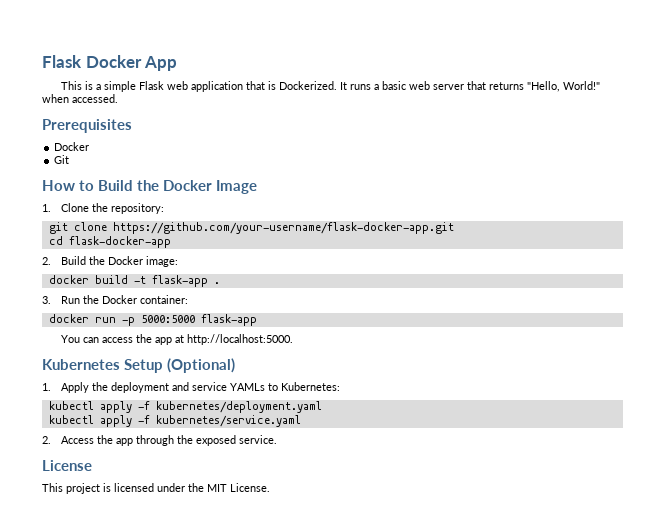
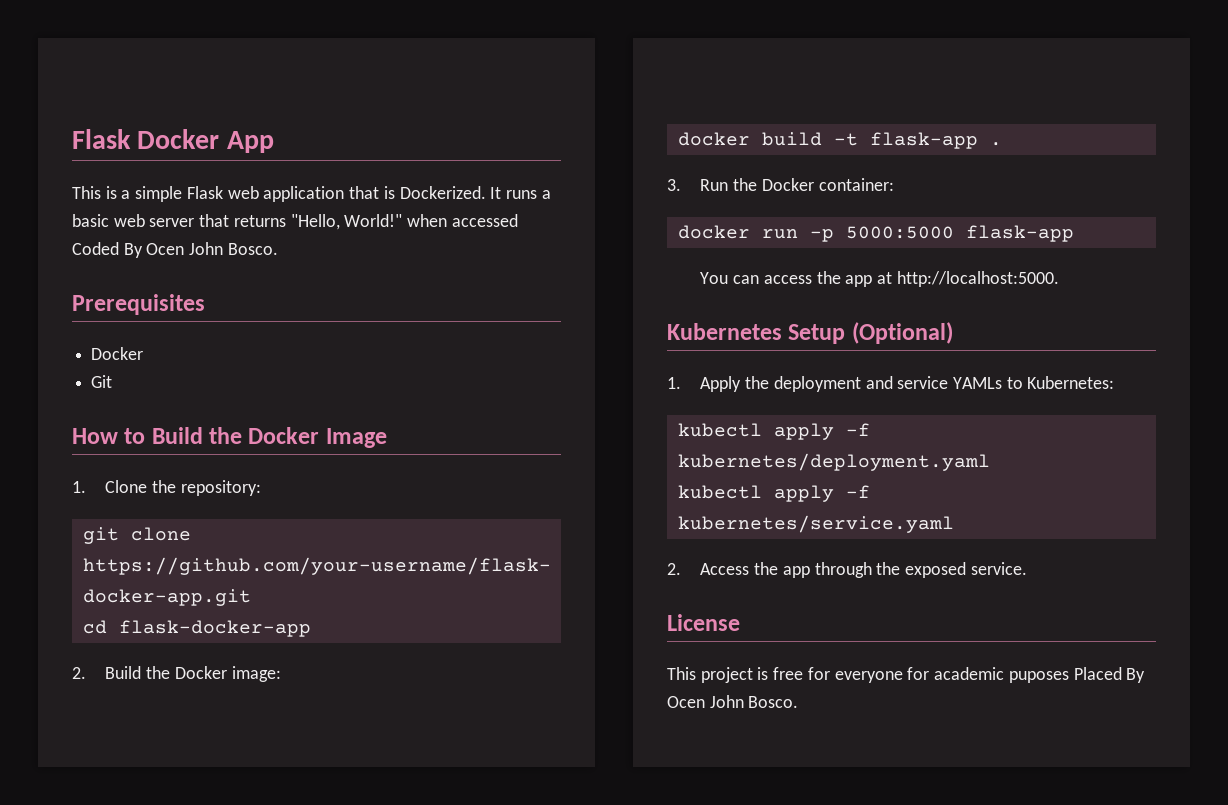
[72,94,118,103] accessed. -> [451,214,518,227] [72,242,278,258] accessed Coded By Ocen John Bosco.
[114,483,270,492] licensed under the MIT License. -> [773,667,1146,683] [667,695,799,708] free for everyone for academic puposes Placed By Ocen John Bosco.

